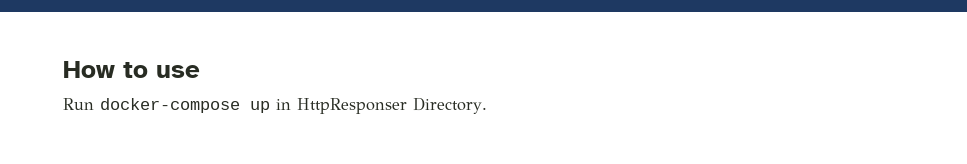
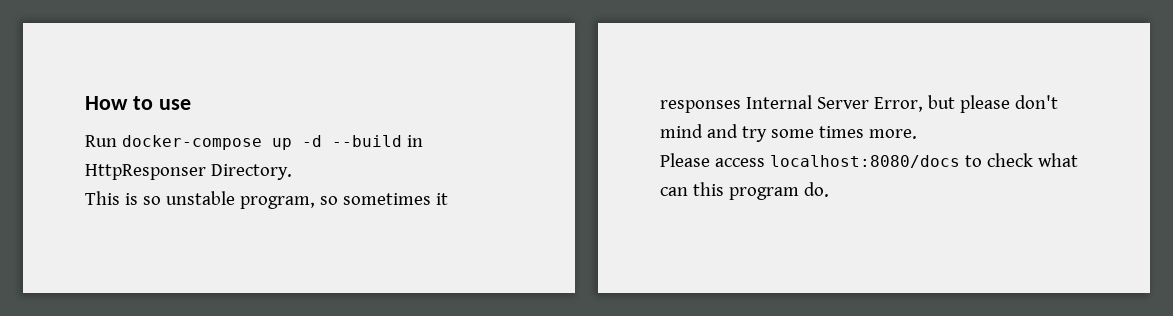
(270, 107) none -> [301,135,402,147] -d --build
(487, 105) none -> [85,191,448,209] [660,95,1058,113] [660,124,917,142] [660,153,1078,168] [660,182,829,200] // This is so unstable program, so sometimes it responses Internal Server Error, but please don't mind and try some times more. // Please access localhost:8080/docs to check what can this program do.

